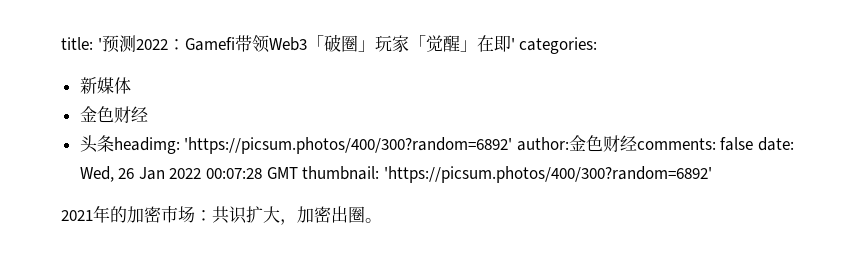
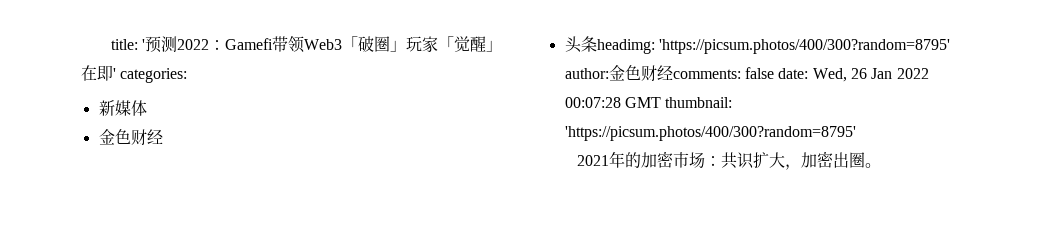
[184,137,513,154] 'https://picsum.photos/400/300?random=6892' -> [658,39,950,54] 'https://picsum.photos/400/300?random=8795'
[383,166,712,183] 'https://picsum.photos/400/300?random=6892' -> [564,126,856,141] 'https://picsum.photos/400/300?random=8795'

